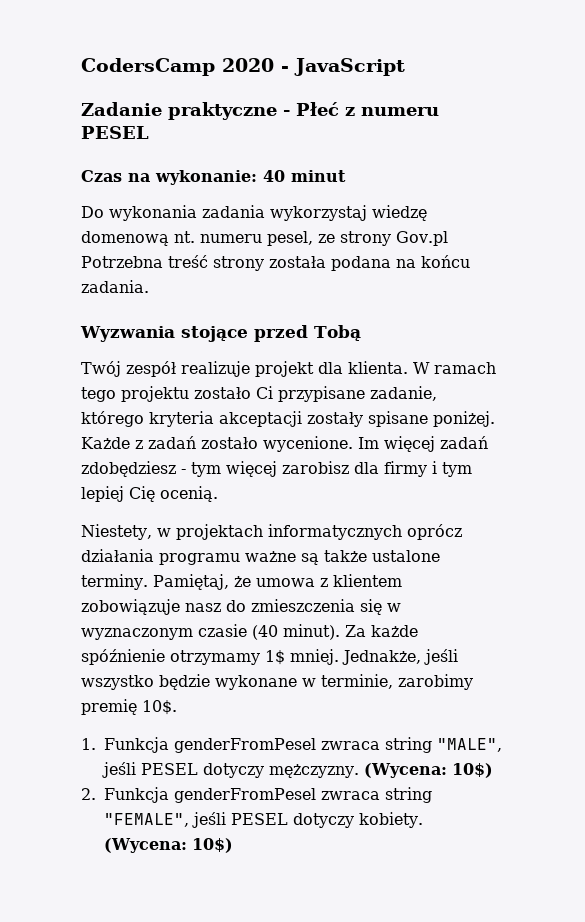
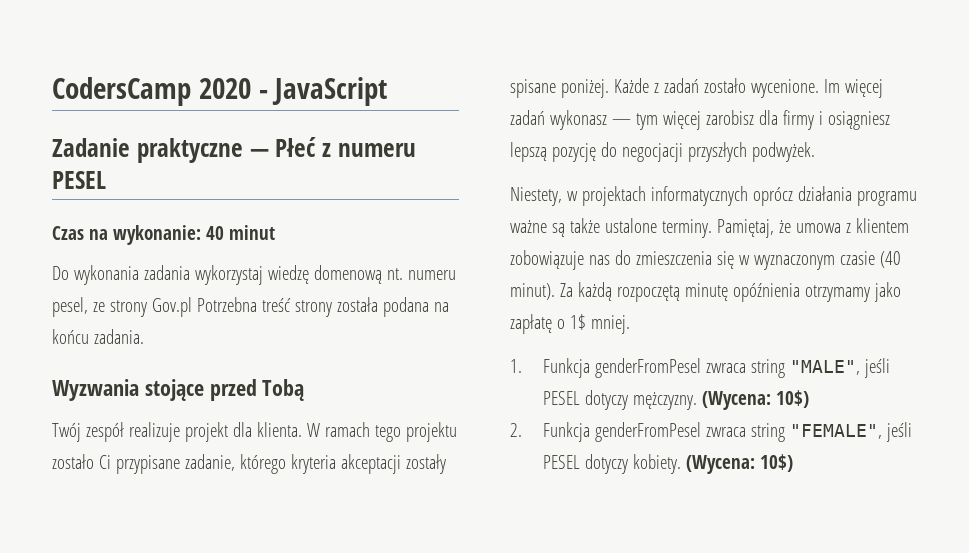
[283,110,290,116] - -> [249,149,269,157] —
[81,461,186,477] zdobędziesz - -> [549,110,631,130] wykonasz —
[442,462,472,477] [81,486,218,502] tym lepiej Cię ocenią. -> [827,111,890,130] [510,142,815,162] osiągniesz lepszą pozycję do negocjacji przyszłych podwyżek.
[185,603,221,612] nasz -> [588,255,610,265] nas
[371,625,418,637] [81,649,458,665] [81,674,473,690] [81,699,177,715] każde spóźnienie otrzymamy 1$ mniej. Jednakże, jeśli wszystko będzie wykonane w terminie, zarobimy premię 10$. -> [577,282,901,302] [510,314,630,334] każdą rozpoczętą minutę opóźnienia otrzymamy jako zapłatę o 1$ mniej.

